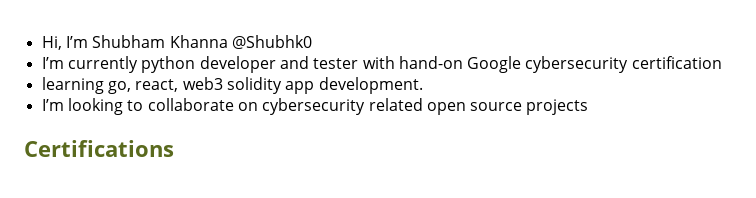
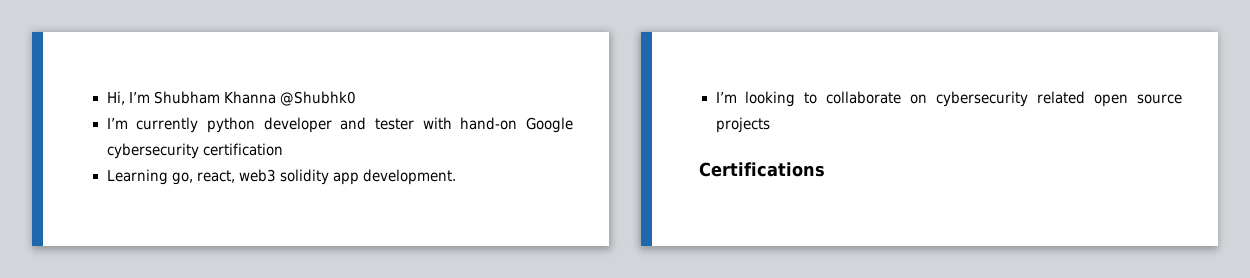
[41,77,104,94] learning -> [106,169,168,185] Learning

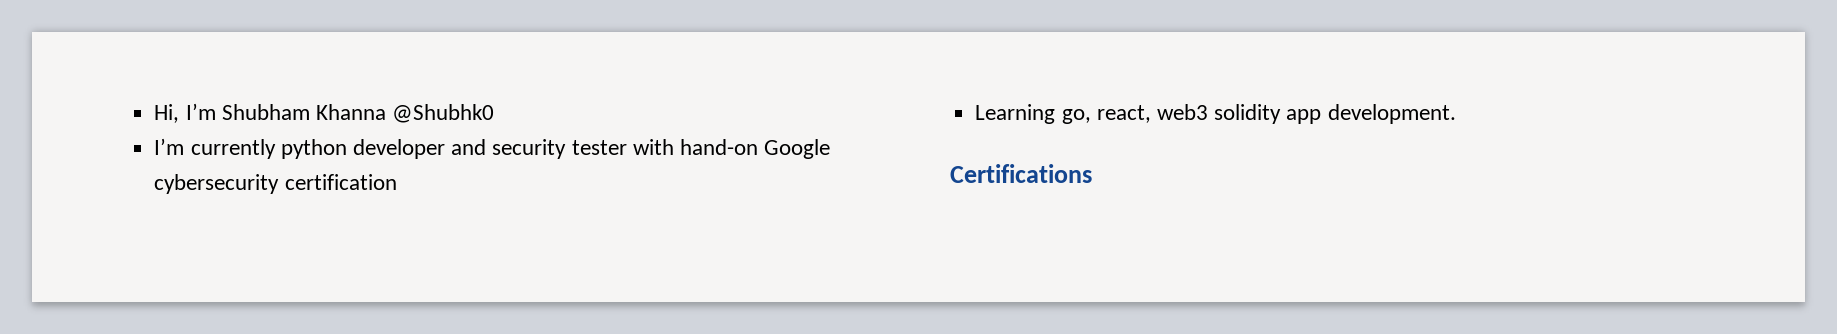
(367, 123) none -> [492,139,567,159] security
[715,91,1182,107] [715,117,770,133] // I’m looking to collaborate on cybersecurity related open source projects -> (1456, 114) none

